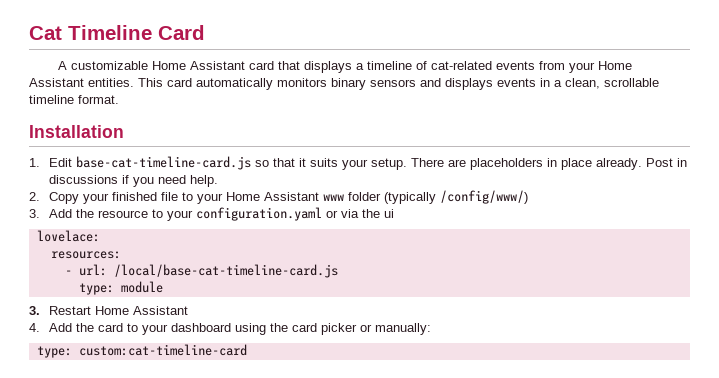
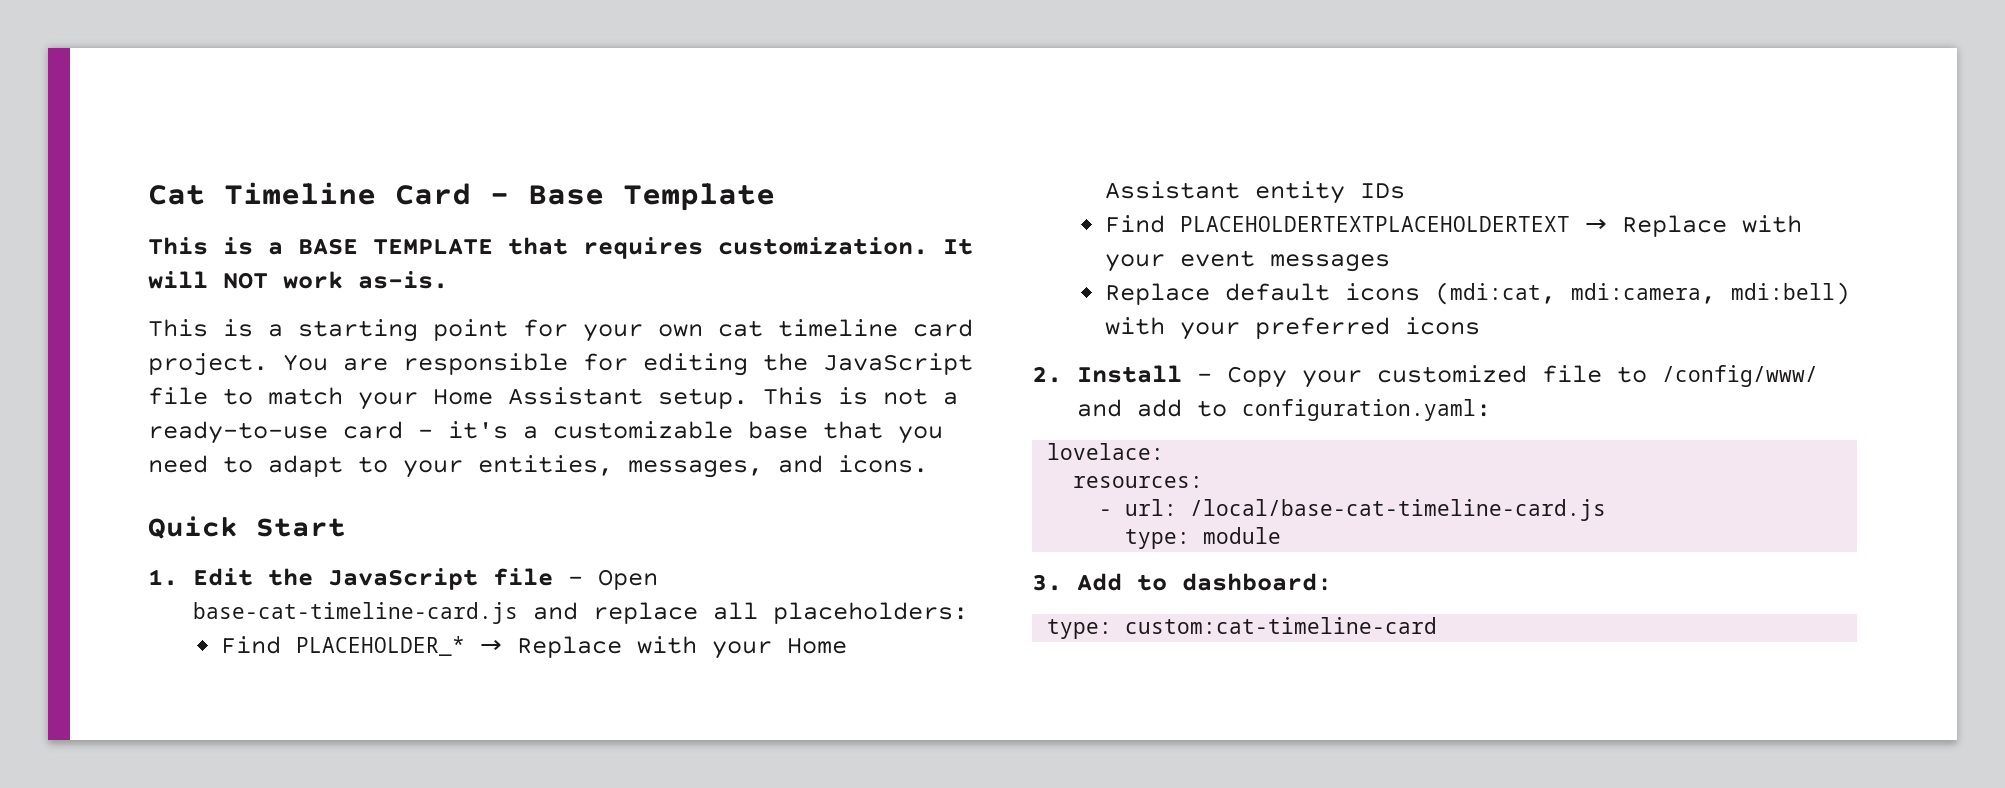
[57,61,632,73] [29,78,659,90] [29,95,119,104] [29,125,124,138] [29,156,688,170] [49,175,219,187] [29,190,529,204] [29,207,395,221] // A customizable Home Assistant card that displays a timeline of cat-related events from your Home Assistant entities. This card automatically monitors binary sensors and displays events in a clean, scrollable timeline format. // Installation // 1. Edit base-cat-timeline-card.js so that it suits your setup. There are placeholders in place already. Post in discussions if you need help. // 2. Copy your finished file to your Home Assistant www folder (typically /config/www/) // 3. Add the resource to your configuration.yaml or via the ui -> [490,183,775,211] [148,237,973,259] [148,271,448,289] [148,319,973,342] [148,353,973,376] [148,387,958,410] [148,421,943,444] [148,455,928,478] [148,516,346,539] [148,568,659,590] [193,602,969,624] [221,636,848,659] [1105,181,1406,204] [1105,215,1803,237] [1105,250,1391,272] [1105,282,1851,305] [1105,317,1481,340] [1032,365,1819,388] [1077,399,1492,421] - Base Template // This is a BASE TEMPLATE that requires customization. It will NOT work as-is. // This is a starting point for your own cat timeline card project. You are responsible for editing the JavaScript file to match your Home Assistant setup. This is not a ready-to-use card - it's a customizable base that you need to adapt to your entities, messages, and icons. // Quick Start // 1. Edit the JavaScript file - Open base-cat-timeline-card.js and replace all placeholders: // Find PLACEHOLDER_* → Replace with your Home Assistant entity IDs // Find PLACEHOLDERTEXTPLACEHOLDERTEXT → Replace with your event messages // Replace default icons (mdi:cat, mdi:camera, mdi:bell) with your preferred icons // 2. Install - Copy your customized file to /config/www/ and add to configuration.yaml:
[49,306,189,315] [29,323,432,335] Restart Home Assistant // 4. Add the card to your dashboard using the card picker or manually: -> [1077,573,1333,591] Add to dashboard:

